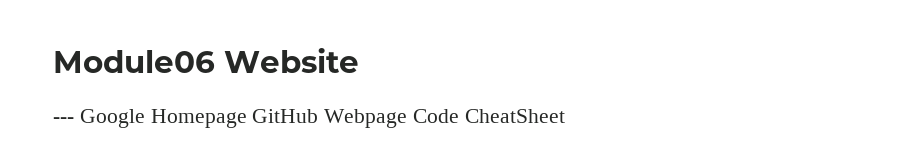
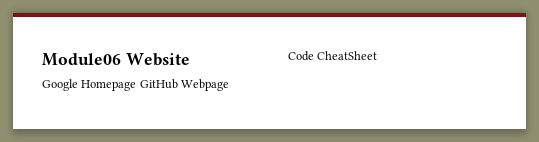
[53,117,74,123] --- -> (190, 59) none

